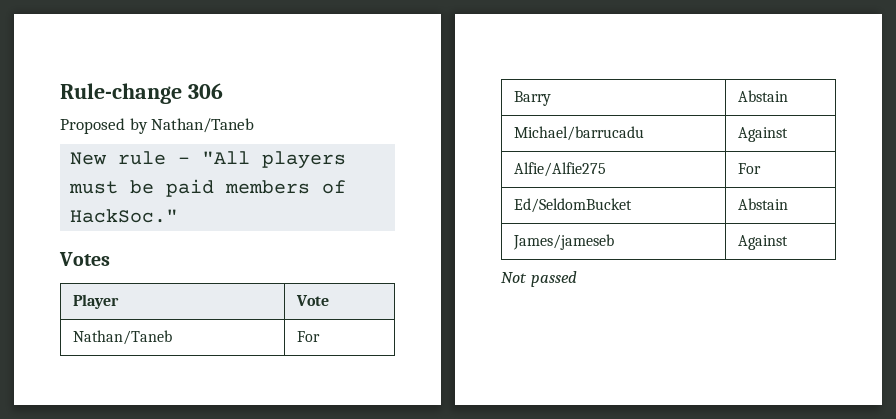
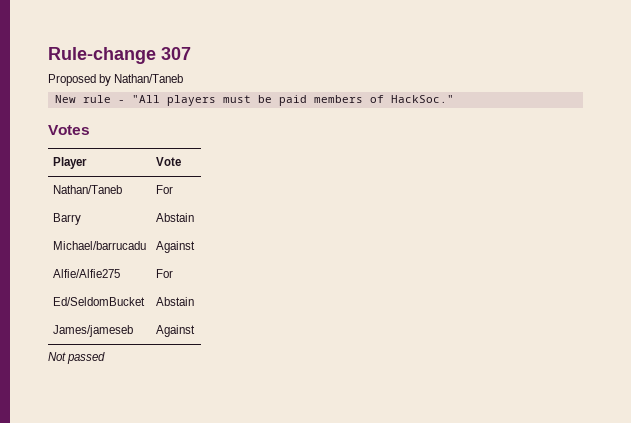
[187,83,223,99] 306 -> [161,47,191,60] 307

